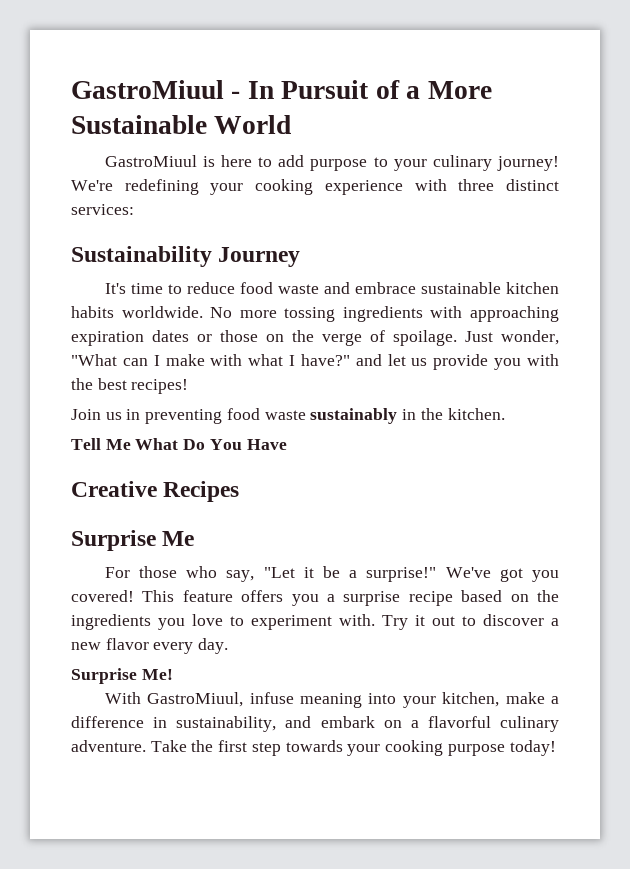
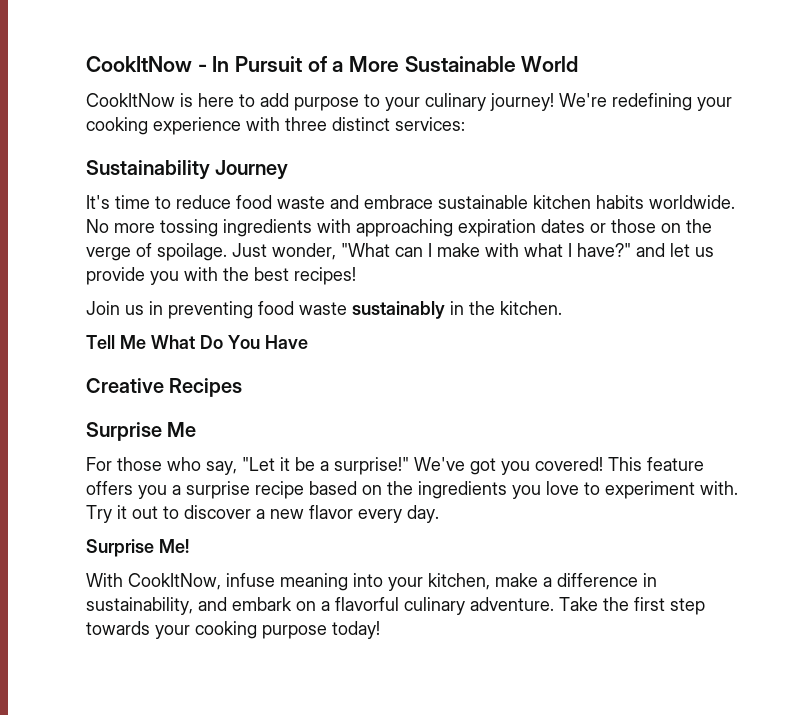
[71,80,224,99] GastroMiuul -> [86,56,192,72] CookItNow
[104,155,197,167] GastroMiuul -> [86,93,175,107] CookItNow
[147,692,244,707] GastroMiuul, -> [128,573,221,590] CookItNow,

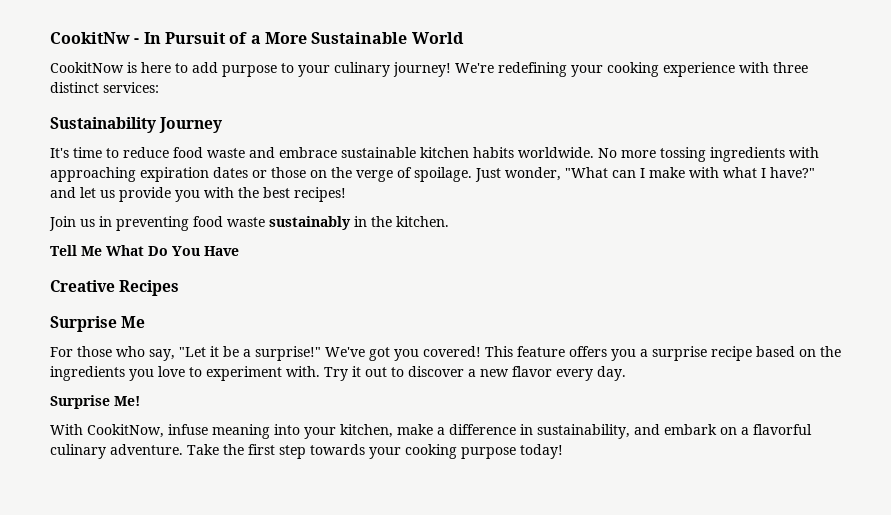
[86,56,192,72] CookItNow -> [50,32,130,44] CookitNw
[86,93,175,107] CookItNow -> [50,62,124,73] CookitNow
[128,573,221,590] CookItNow, -> [87,424,164,438] CookitNow,

